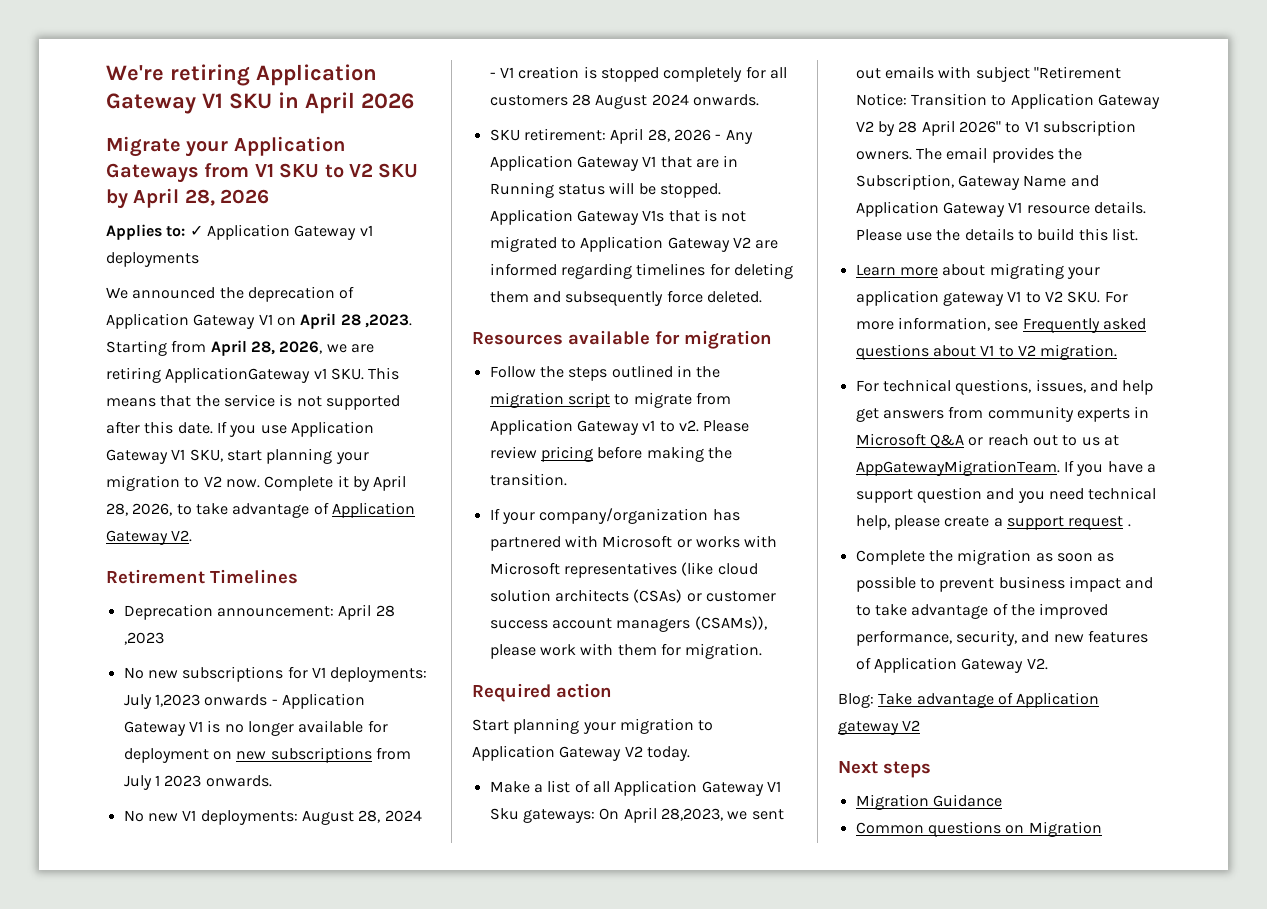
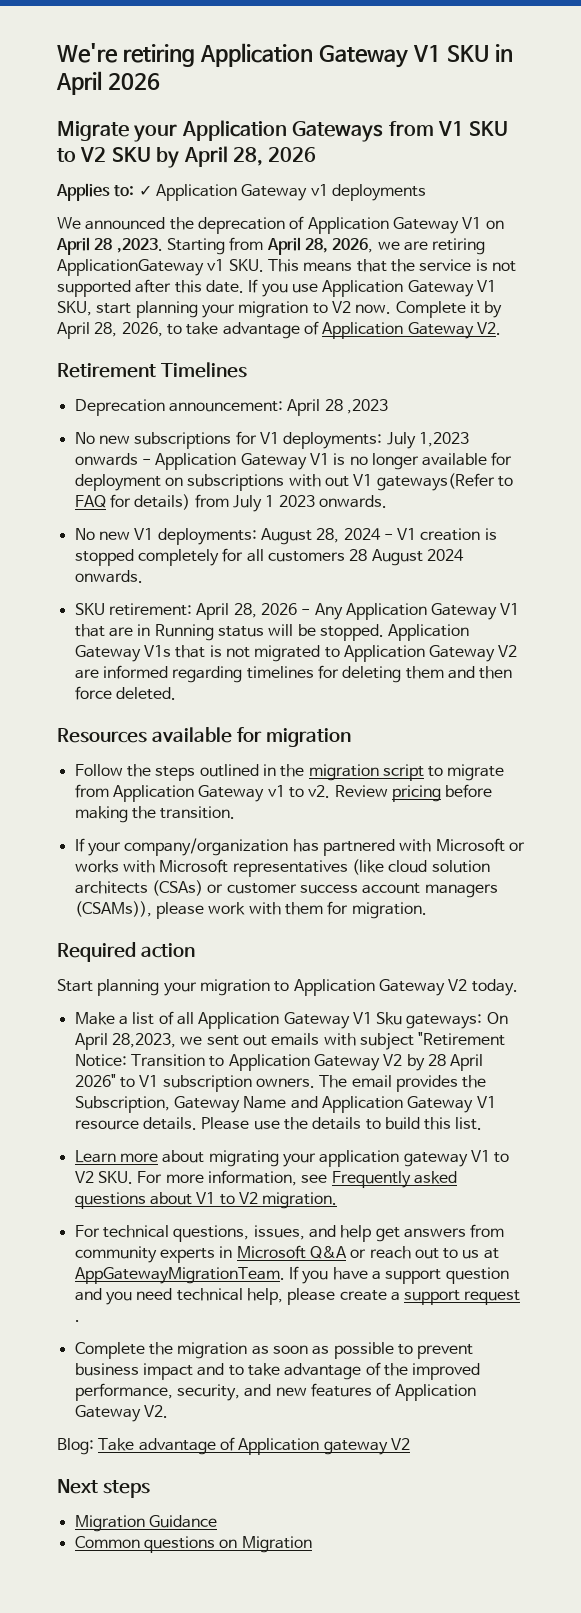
[236,747,372,763] new subscriptions -> [187,473,513,491] [74,494,191,510] subscriptions with out V1 gateways(Refer to FAQ for details)
[565,291,664,306] subsequently -> [479,666,513,679] then
[703,420,750,432] [489,446,537,459] Please review -> [334,785,388,797] Review

